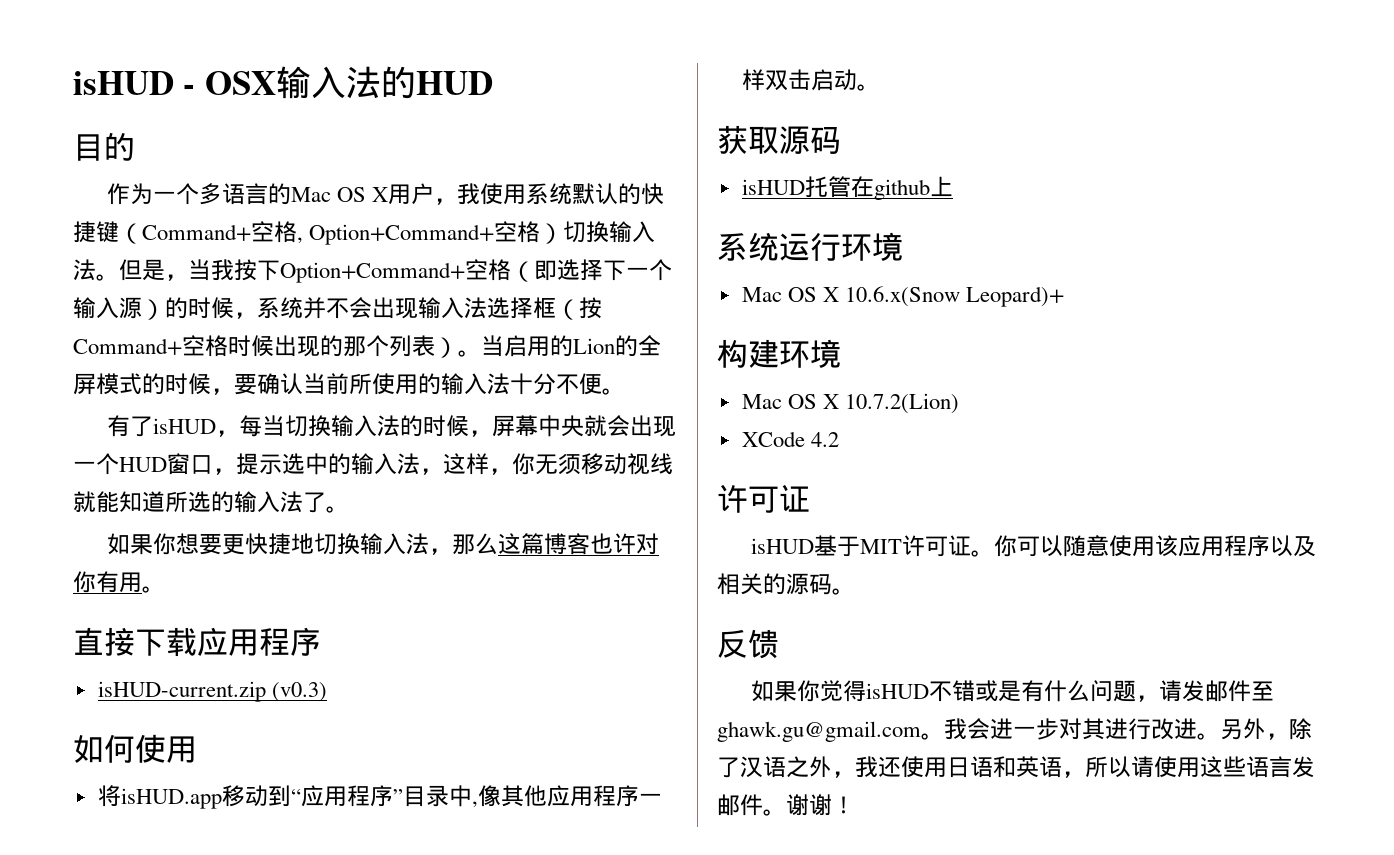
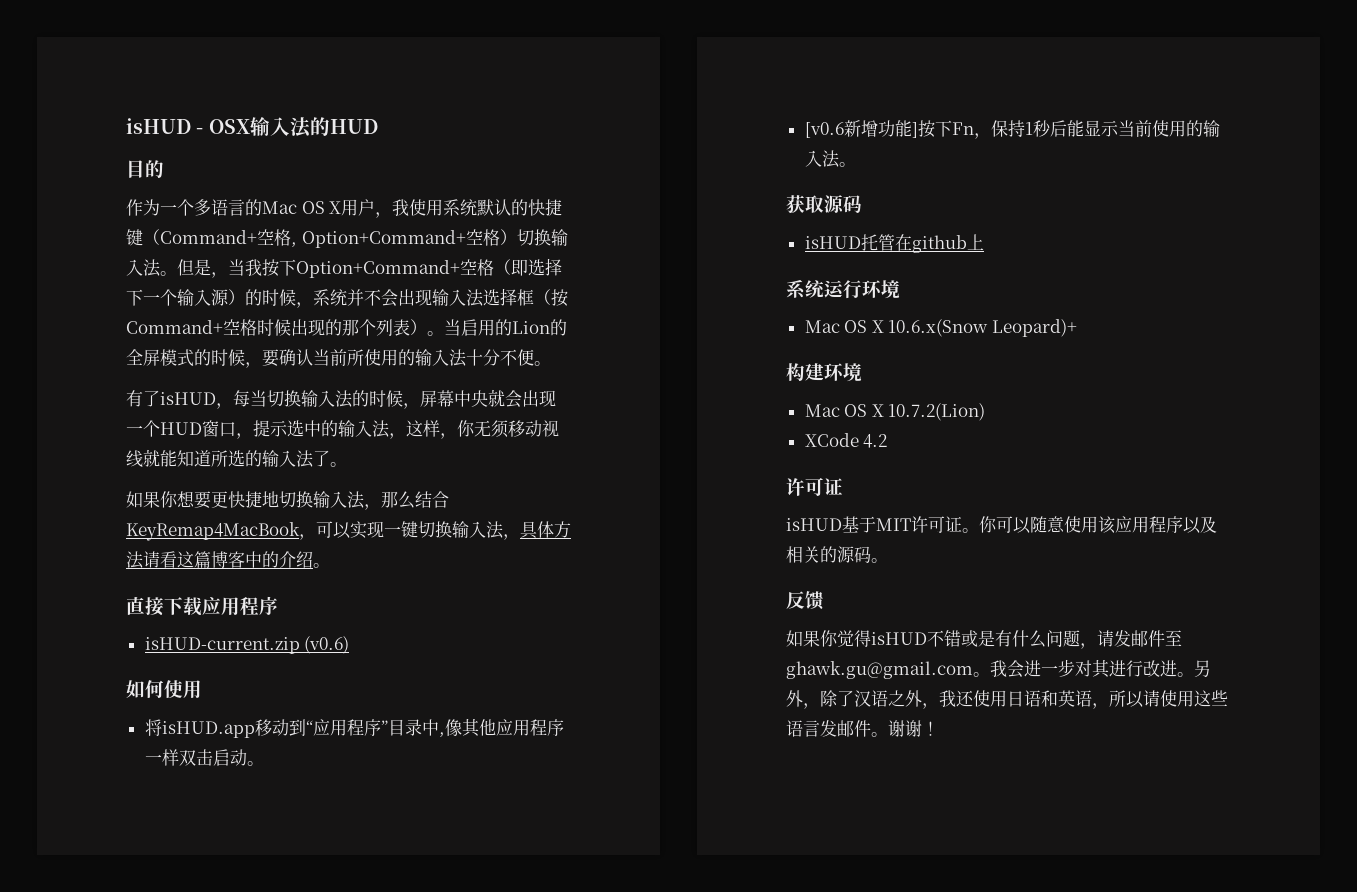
[498,533,660,555] [73,571,142,593] 这篇博客也许对你有用 -> [415,491,449,508] [126,521,571,541] [126,551,313,569] 结合KeyRemap4MacBook，可以实现一键切换输入法，具体方法请看这篇博客中的介绍
[271,682,327,702] (v0.3) -> [304,636,350,654] (v0.6)
(880, 87) none -> [804,120,1220,139] [804,150,856,168] // [v0.6新增功能]按下Fn，保持1秒后能显示当前使用的输入法。

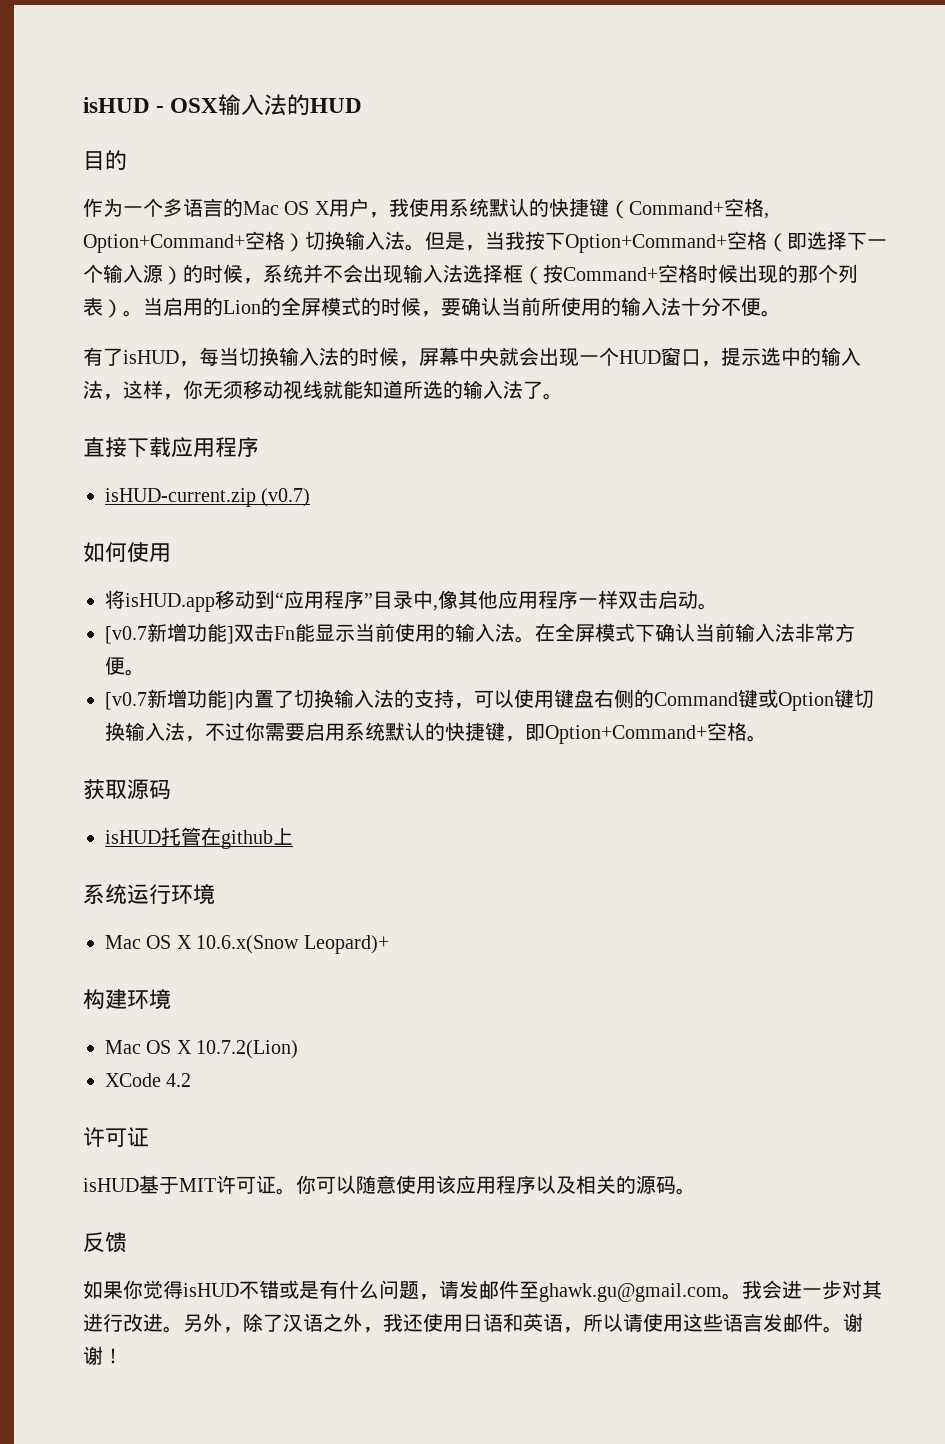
[126,491,449,510] [126,521,571,541] [126,551,330,569] // 如果你想要更快捷地切换输入法，那么结合KeyRemap4MacBook，可以实现一键切换输入法，具体方法请看这篇博客中的介绍。 -> (563, 396) none
[304,636,350,654] (v0.6) -> [261,488,311,507] (v0.7)
[804,120,1067,139] [v0.6新增功能]按下Fn，保持1秒后 -> [105,623,295,644] [v0.7新增功能]双击Fn
(856, 164) none -> [535,623,855,642] [105,656,145,676] [105,689,874,711] [105,722,767,744] 在全屏模式下确认当前输入法非常方便。 // [v0.7新增功能]内置了切换输入法的支持，可以使用键盘右侧的Command键或Option键切换输入法，不过你需要启用系统默认的快捷键，即Option+Command+空格。

